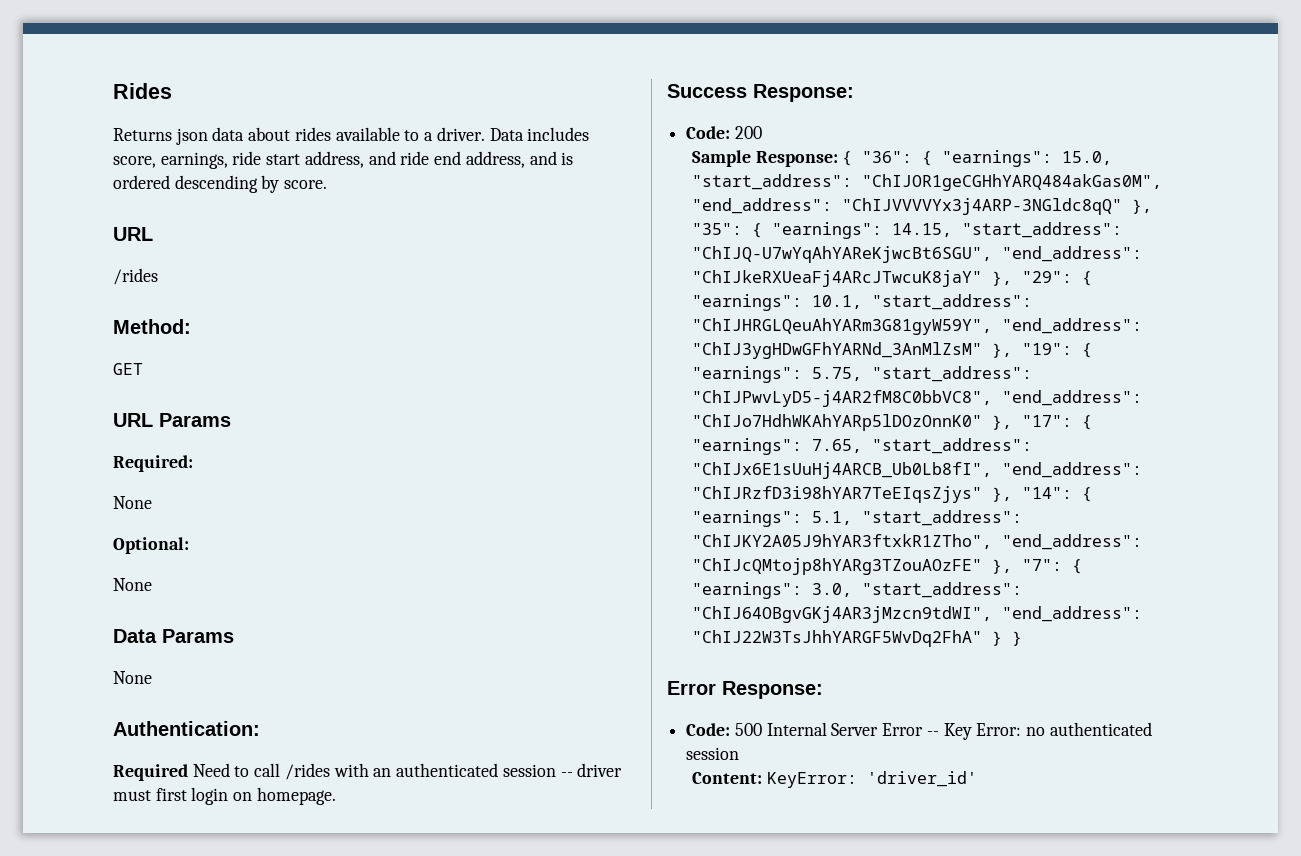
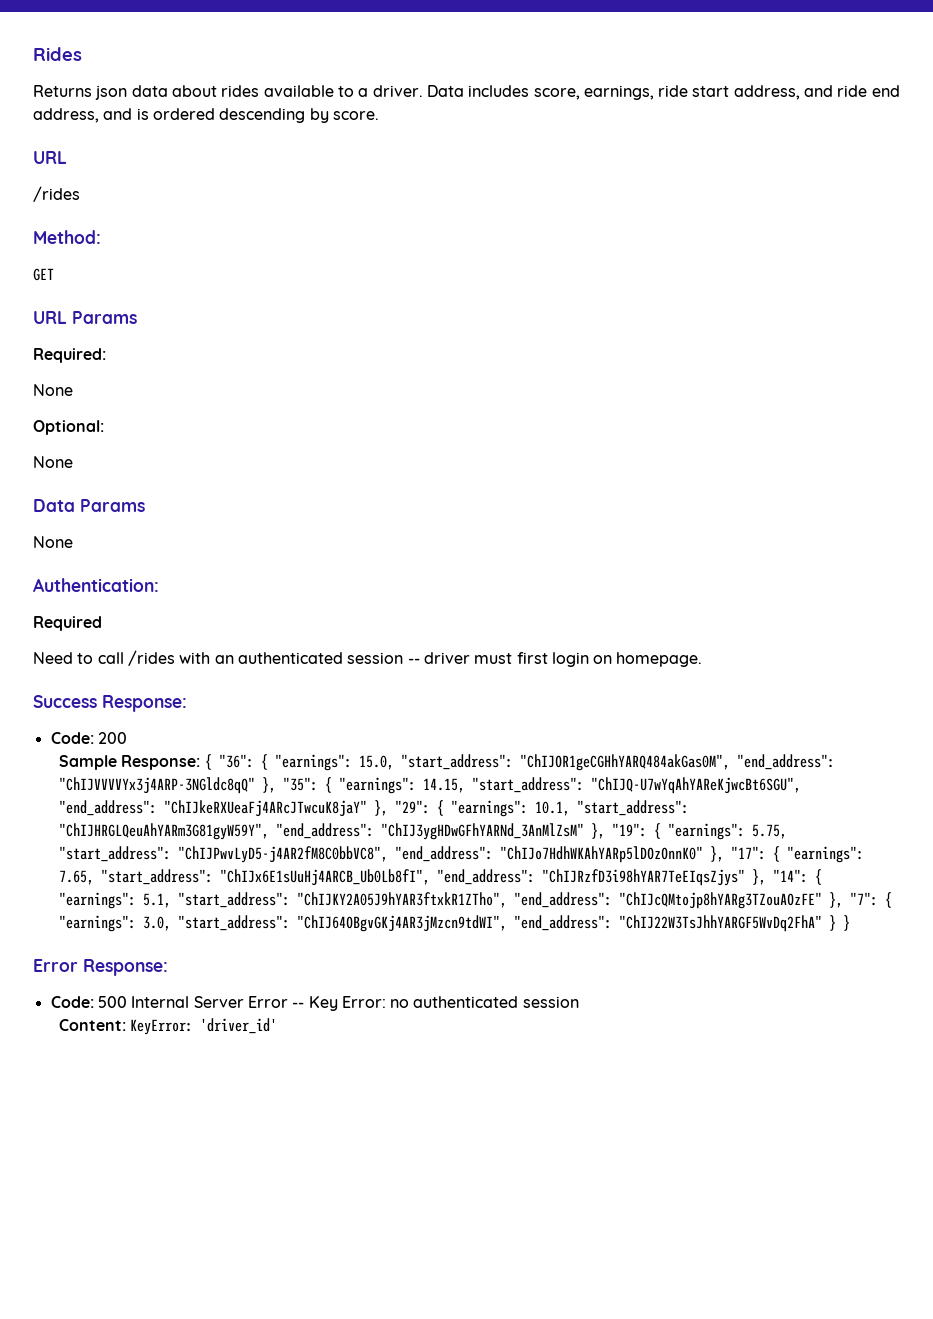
(188, 772) none -> (102, 623) //

